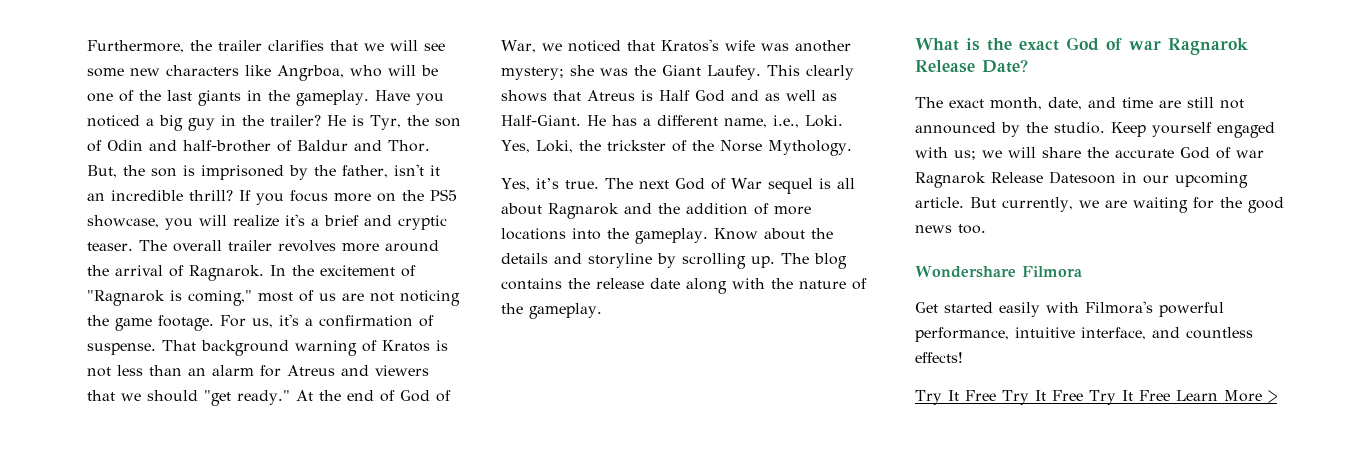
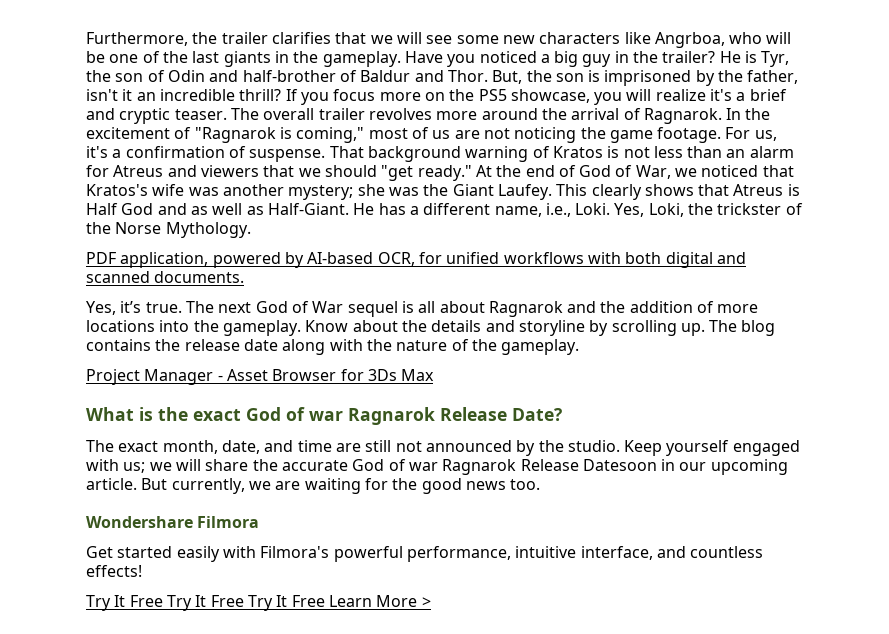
(852, 148) none -> [86,252,746,268] [86,271,245,283] // PDF application, powered by AI-based OCR, for unified workflows with both digital and scanned documents.
(602, 311) none -> [86,369,435,385] // Project Manager - Asset Browser for 3Ds Max

